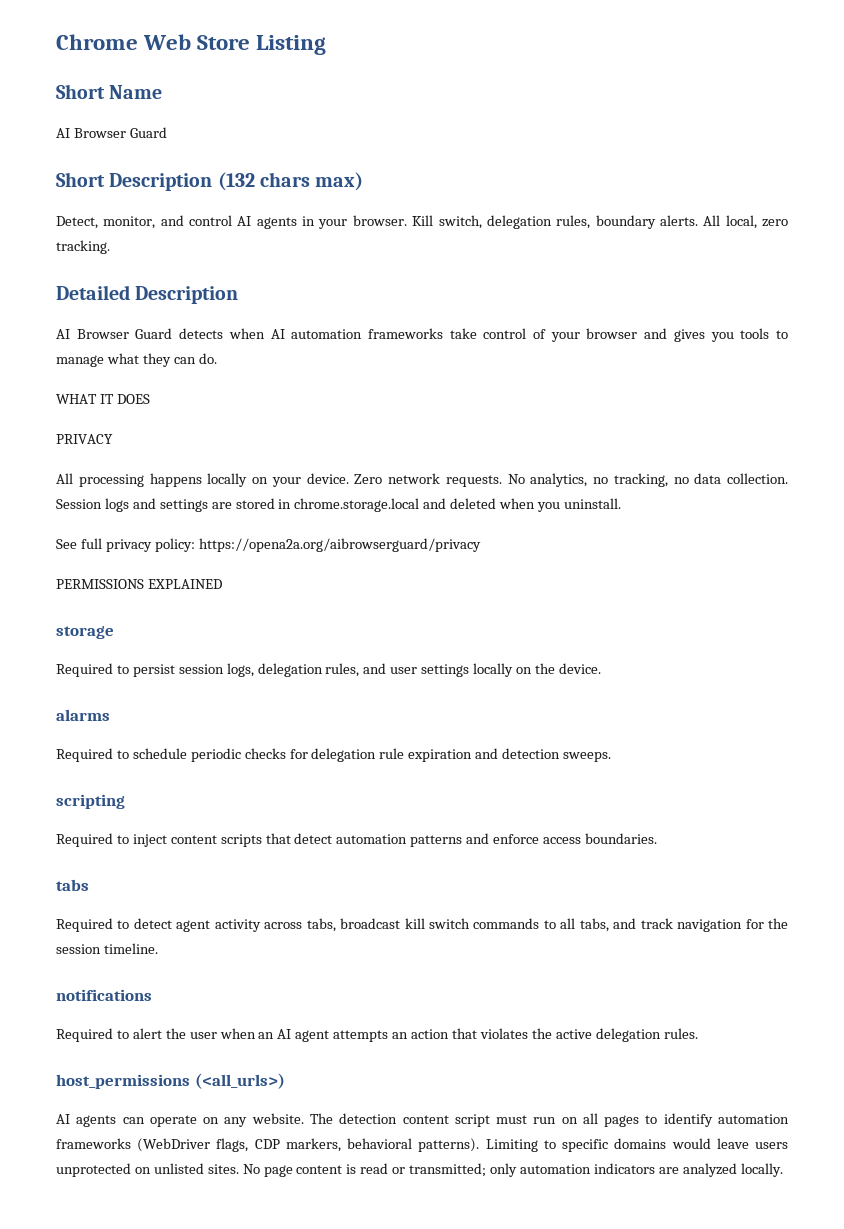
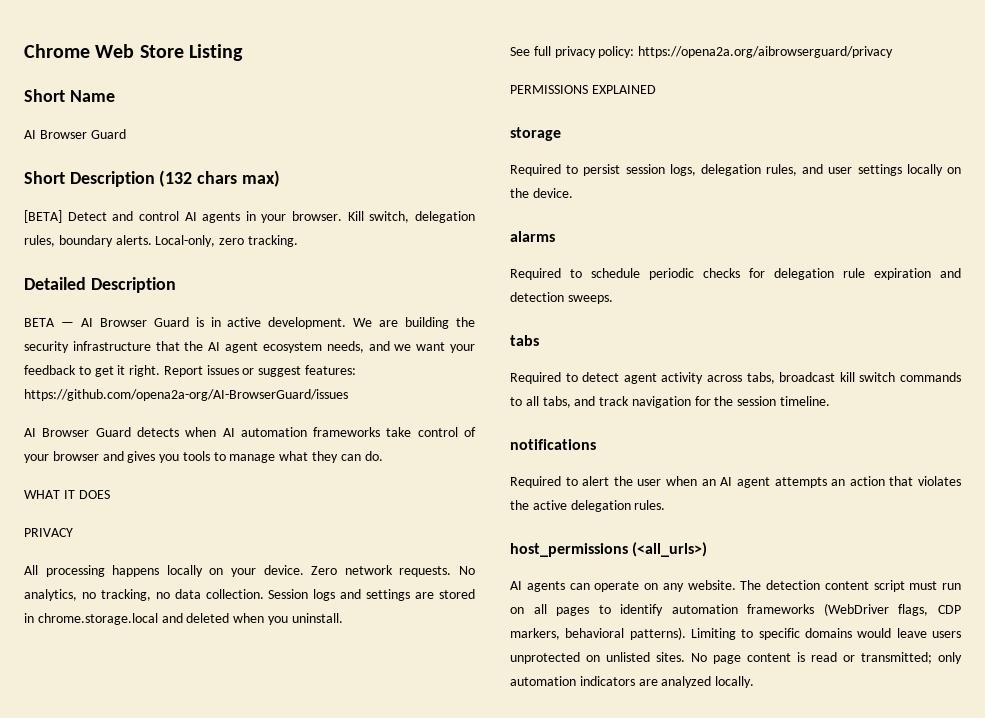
[56,216,156,229] Detect, monitor, -> [24,210,107,223] [BETA] Detect
[703,215,757,229] All local, -> [155,235,216,247] Local-only,
(239, 295) none -> [24,317,475,329] [24,341,475,353] [24,365,357,377] [24,389,348,401] // BETA — AI Browser Guard is in active development. We are building the security infrastructure that the AI agent ecosystem needs, and we want your feedback to get it right. Report issues or suggest features: https://github.com/opena2a-org/AI-BrowserGuard/issues
[56,794,125,809] [56,833,657,847] // scripting // Required to inject content scripts that detect automation patterns and enforce access boundaries. -> (613, 299) none

